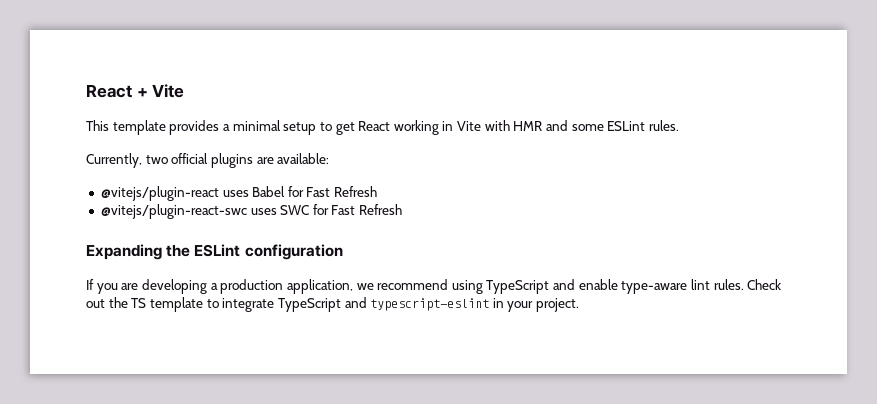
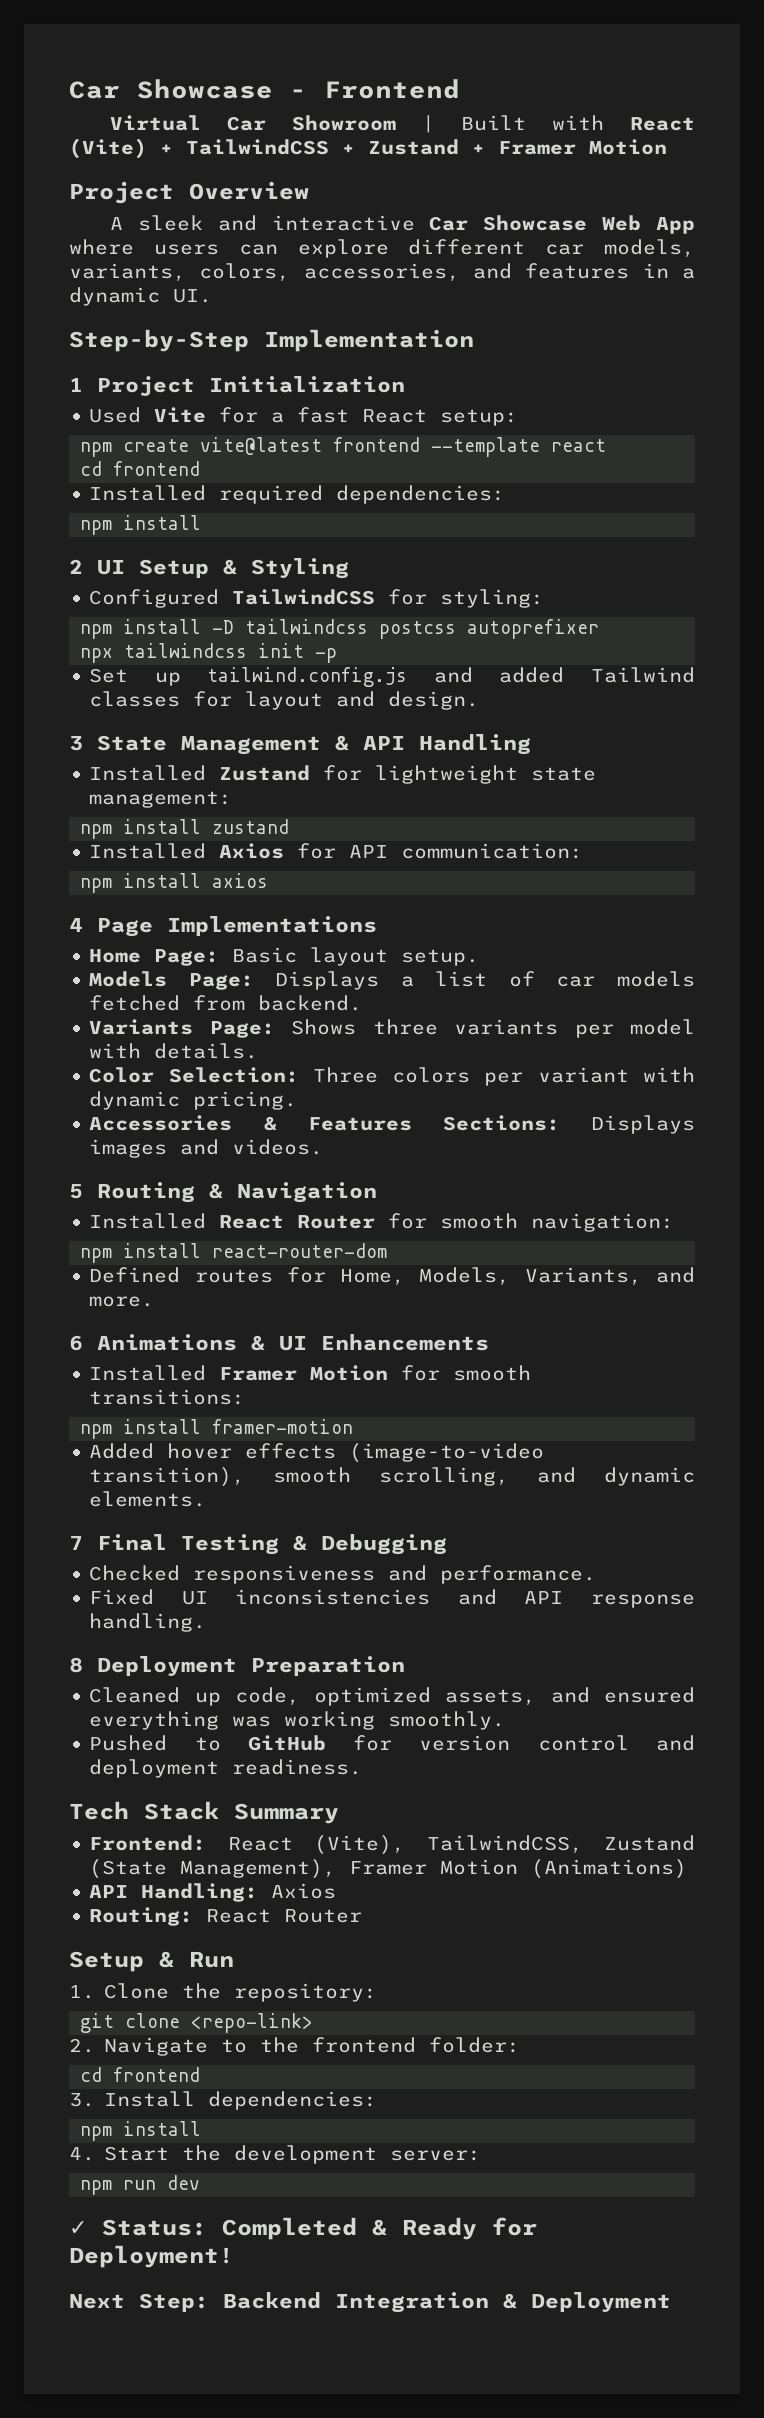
[86,84,185,98] [86,120,679,135] [86,153,330,168] [100,186,378,201] [100,204,403,219] [86,244,343,260] [86,279,782,294] [86,297,580,312] React + Vite // This template provides a minimal setup to get React working in Vite with HMR and some ESLint rules. // Currently, two official plugins are available: // @vitejs/plugin-react uses Babel for Fast Refresh // @vitejs/plugin-react-swc uses SWC for Fast Refresh // Expanding the ESLint configuration // If you are developing a production application, we recommend using TypeScript and enable type-aware lint rules. Check out the TS template to integrate TypeScript and typescript-eslint in your project. -> [69,79,460,99] [110,115,695,133] [69,138,667,159] [69,181,309,204] [110,215,695,234] [69,239,695,258] [69,263,695,282] [69,287,212,306] [69,329,474,352] [69,376,405,396] [89,407,519,426] [80,437,607,457] [80,461,201,476] [89,485,506,504] [80,515,202,535] [69,558,349,579] [89,589,545,608] [80,619,600,639] [80,643,338,663] [89,667,695,687] [89,691,480,710] [69,734,531,755] [89,765,597,784] [89,791,233,808] [80,819,290,839] [89,843,584,859] [80,873,269,893] [69,916,377,937] [89,947,480,966] [89,971,695,990] [89,995,363,1011] [89,1019,695,1038] [89,1043,259,1059] [89,1067,695,1086] [89,1091,298,1110] [89,1115,695,1134] [89,1139,324,1158] [69,1182,377,1203] [89,1213,675,1232] [80,1243,388,1263] [89,1267,695,1286] [89,1296,155,1307] [69,1334,489,1351] [89,1365,532,1381] [89,1389,246,1405] [80,1419,354,1439] [89,1443,545,1463] [89,1467,695,1487] [89,1491,207,1507] [69,1534,447,1555] [89,1565,597,1584] [89,1589,695,1608] [89,1613,207,1632] [69,1656,405,1677] [89,1687,695,1706] [89,1711,506,1730] [89,1735,695,1751] [89,1759,363,1778] [69,1801,339,1824] [89,1835,695,1855] [89,1859,688,1879] [89,1883,337,1902] [89,1907,363,1926] [69,1951,234,1972] [69,1983,378,2002] [80,2013,314,2033] [69,2037,521,2056] [80,2067,201,2082] [69,2091,378,2110] [80,2121,202,2141] [69,2145,482,2164] [80,2175,201,2195] [69,2217,537,2240] [69,2245,234,2268] [69,2292,671,2313] Car Showcase - Frontend // Virtual Car Showroom | Built with React (Vite) + TailwindCSS + Zustand + Framer Motion // Project Overview // A sleek and interactive Car Showcase Web App where users can explore different car models, variants, colors, accessories, and features in a dynamic UI. // Step-by-Step Implementation // 1 Project Initialization // Used Vite for a fast React setup: // npm create vite@latest frontend --template react // cd frontend // Installed required dependencies: // npm install // 2 UI Setup & Styling // Configured TailwindCSS for styling: // npm install -D tailwindcss postcss autoprefixer // npx tailwindcss init -p // Set up tailwind.config.js and added Tailwind classes for layout and design. // 3 State Management & API Handling // Installed Zustand for lightweight state management: // npm install zustand // Installed Axios for API communication: // npm install axios // 4 Page Implementations // Home Page: Basic layout setup. // Models Page: Displays a list of car models fetched from backend. // Variants Page: Shows three variants per model with details. // Color Selection: Three colors per variant with dynamic pricing. // Accessories & Features Sections: Displays images and videos. // 5 Routing & Navigation // Installed React Router for smooth navigation: // npm install react-router-dom // Defined routes for Home, Models, Variants, and more. // 6 Animations & UI Enhancements // Installed Framer Motion for smooth transitions: // npm install framer-motion // Added hover effects (image-to-video transition), smooth scrolling, and dynamic elements. // 7 Final Testing & Debugging // Checked responsiveness and performance. // Fixed UI inconsistencies and API response handling. // 8 Deployment Preparation // Cleaned up code, optimized assets, and ensured everything was working smoothly. // Pushed to GitHub for version control and deployment readiness. // Tech Stack Summary // Frontend: React (Vite), TailwindCSS, Zustand (State Management), Framer Motion (Animations) // API Handling: Axios // Routing: React Router // Setup & Run // 1. Clone the repository: // git clone <repo-link> // 2. Navigate to the frontend folder: // cd frontend // 3. Install dependencies: // npm install // 4. Start the development server: // npm run dev // ✓ Status: Completed & Ready for Deployment! // Next Step: Backend Integration & Deployment

